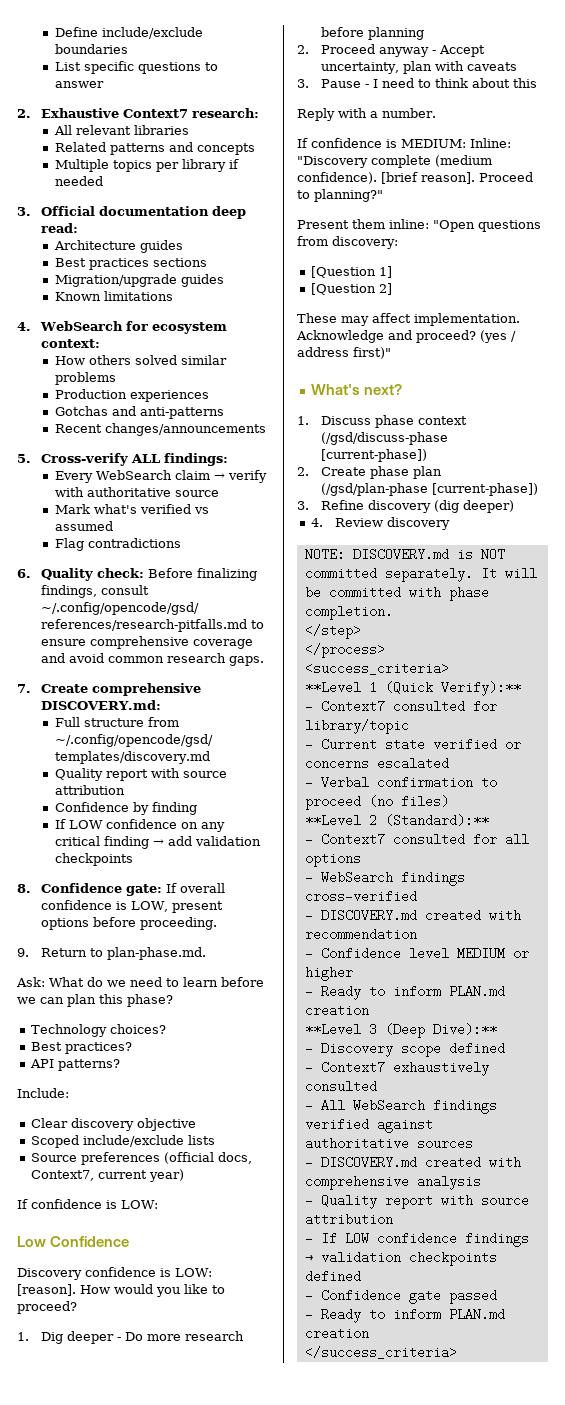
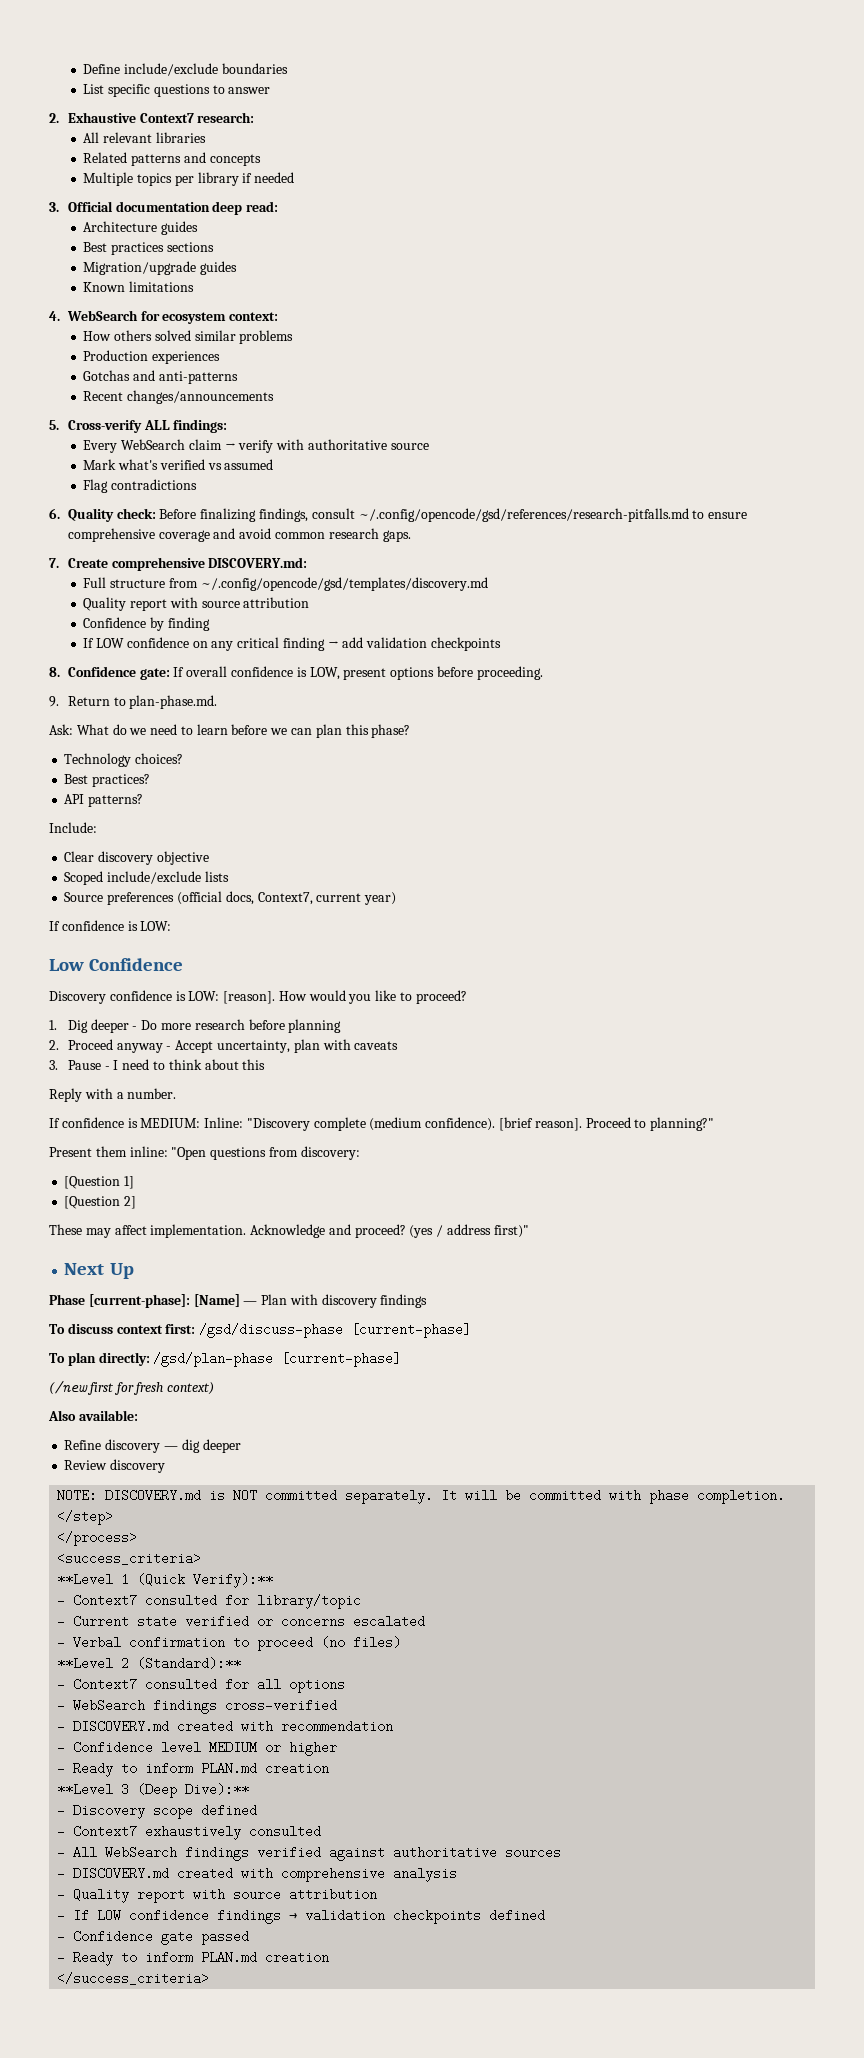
[311,384,403,395] [297,415,467,428] [320,432,448,445] [320,449,427,462] [297,466,442,479] [320,483,538,496] [297,500,514,513] [311,518,324,527] What's next? // 1. Discuss phase context (/gsd/discuss-phase [current-phase]) // 2. Create phase plan (/gsd/plan-phase [current-phase]) // 3. Refine discovery (dig deeper) // 4. -> [64,1263,134,1279] [49,1294,428,1308] [49,1323,472,1338] [49,1352,402,1367] [49,1380,215,1395] [48,1410,138,1421] [64,1439,241,1453] Next Up // Phase [current-phase]: [Name] — Plan with discovery findings // To discuss context first: /gsd/discuss-phase [current-phase] // To plan directly: /gsd/plan-phase [current-phase] // (/new first for fresh context) // Also available: // Refine discovery — dig deeper //

